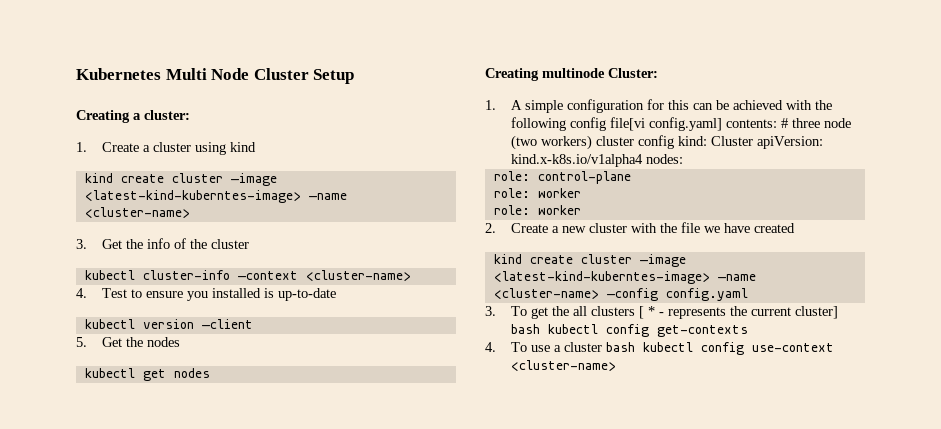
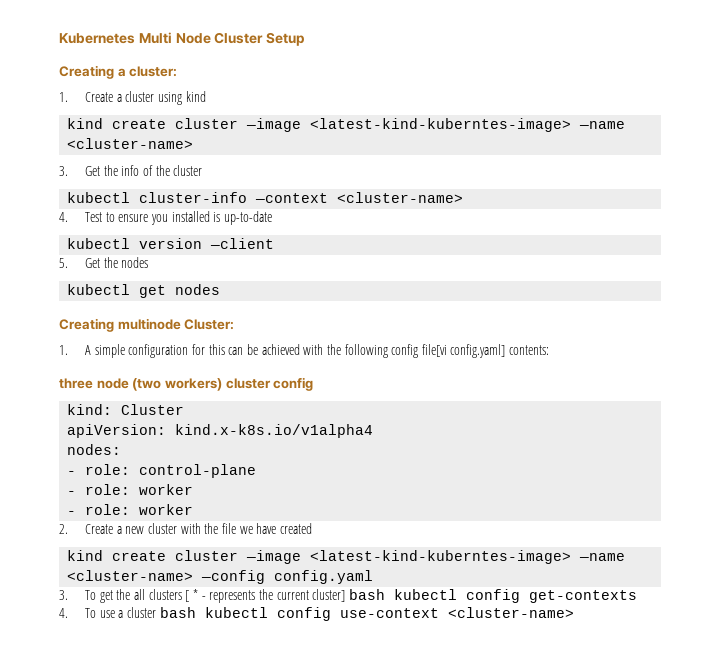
[780,118,788,128] # -> (550, 350) //
(674, 142) none -> (314, 384) //
(753, 141) none -> (185, 409) //
(643, 160) none -> (374, 431) //
(683, 159) none -> [67,471,77,475] -
[493,188,581,198] role: worker // -> [67,484,194,495] [67,511,77,515] - role: worker // -

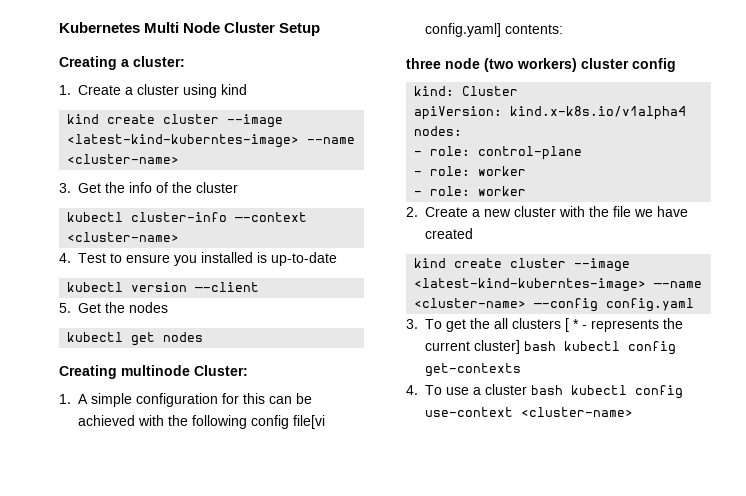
[246,118,626,132] —image <latest-kind-kuberntes-image> —name -> [227,114,284,128] [67,134,356,148] --image <latest-kind-kuberntes-image> --name
[255,193,329,203] —context -> [235,212,308,222] —-context
[210,238,275,249] —client -> [195,282,260,292] —-client
[246,550,626,564] [67,570,266,584] —image <latest-kind-kuberntes-image> —name <cluster-name> —config -> [574,258,631,272] [414,278,703,292] [414,298,599,312] --image <latest-kind-kuberntes-image> —-name <cluster-name> —-config

